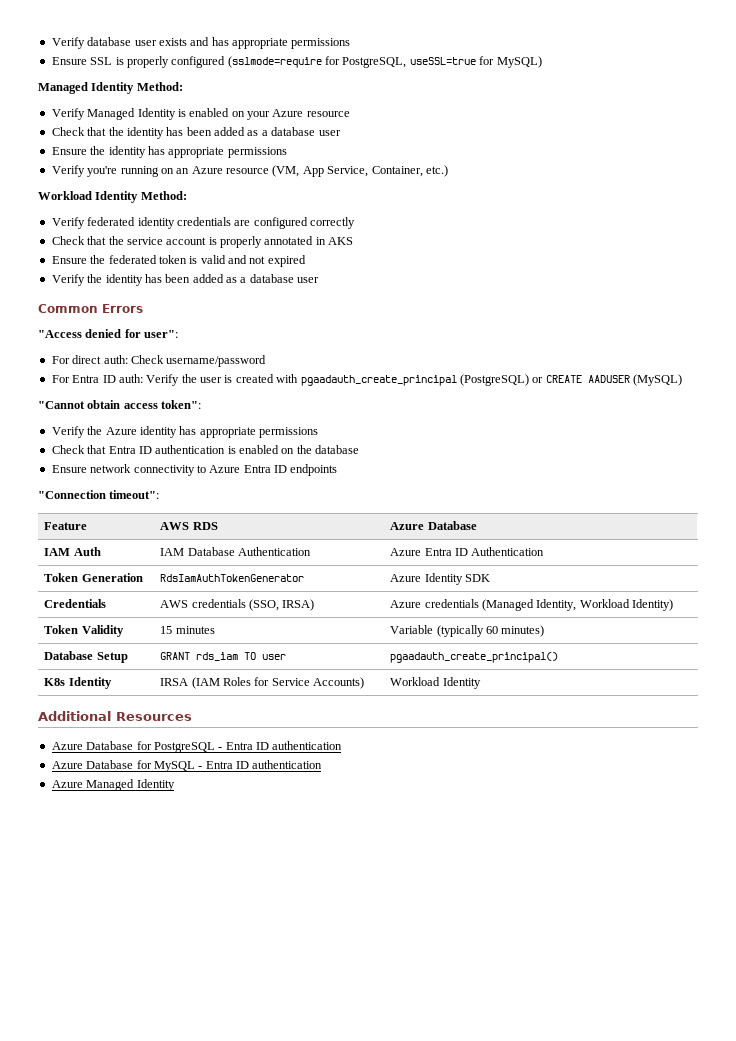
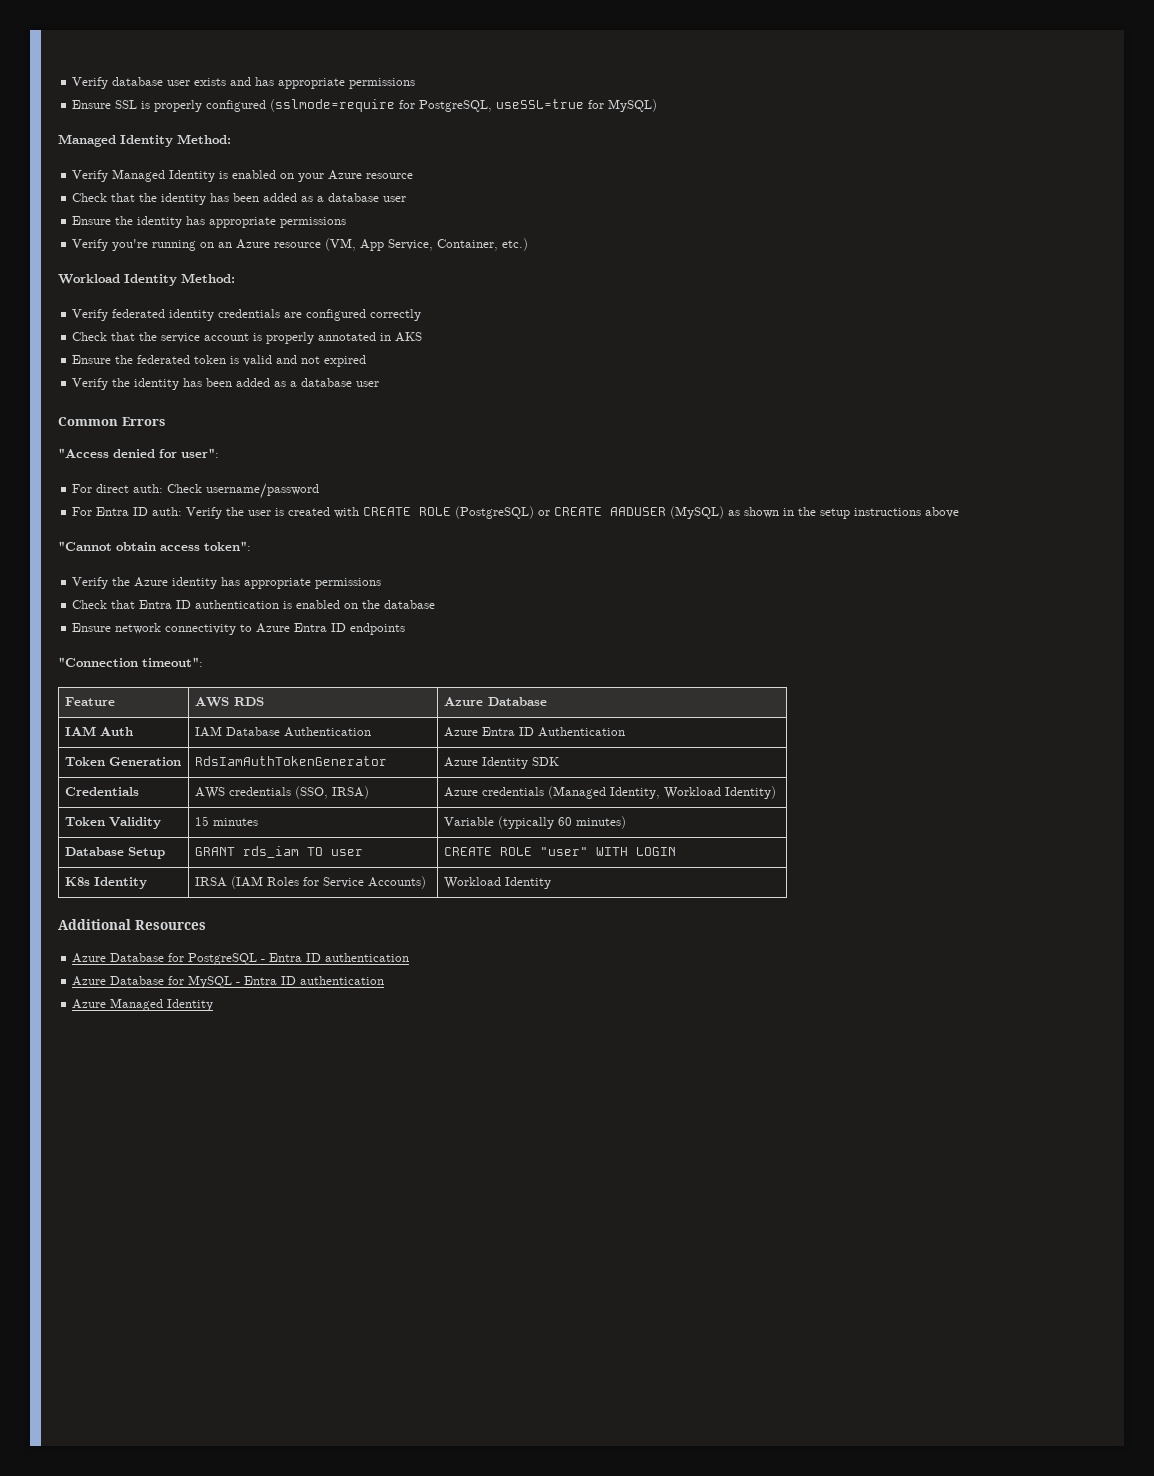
[300,375,457,386] pgaadauth_create_principal -> [363,507,452,516] CREATE ROLE
(682, 380) none -> [728,507,960,519] as shown in the setup instructions above
[390,652,559,663] pgaadauth_create_principal() -> [443,847,676,856] CREATE ROLE "user" WITH LOGIN

